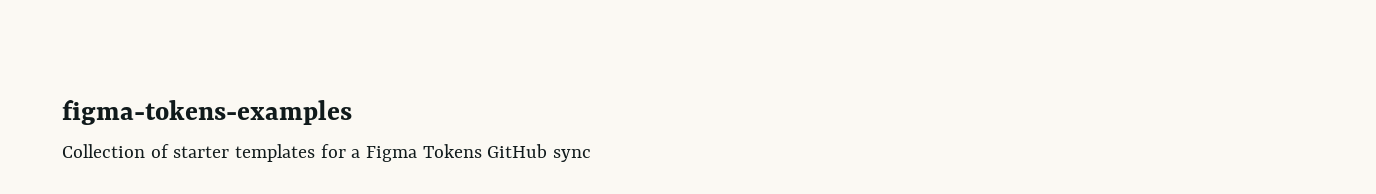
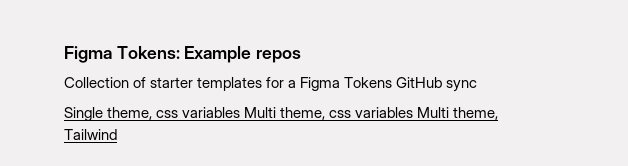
[62,100,352,125] figma-tokens-examples -> [64,46,302,63] Figma Tokens: Example repos
(592, 155) none -> [64,107,499,121] [64,129,117,140] // Single theme, css variables Multi theme, css variables Multi theme, Tailwind

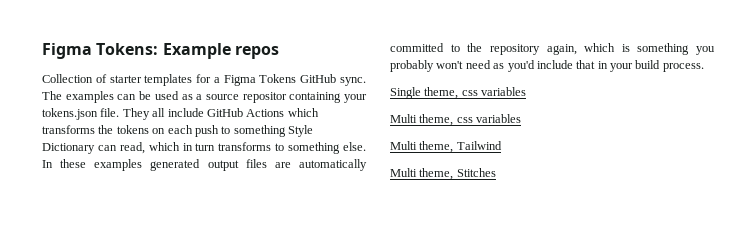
[446,80,478,92] sync -> [339,77,366,86] [42,91,367,103] [42,108,319,120] [42,125,313,137] [42,142,366,154] [42,159,367,171] [390,43,715,55] [390,60,704,72] sync. The examples can be used as a source repositor containing your tokens.json file. They all include GitHub Actions which transforms the tokens on each push to something Style Dictionary can read, which in turn transforms to something else. In these examples generated output files are automatically committed to the repository again, which is something you probably won't need as you'd include that in your build process.
(241, 112) none -> (527, 91) //
(414, 112) none -> (522, 118) //
(117, 134) none -> [390,168,496,180] // Multi theme, Stitches

